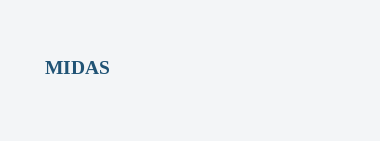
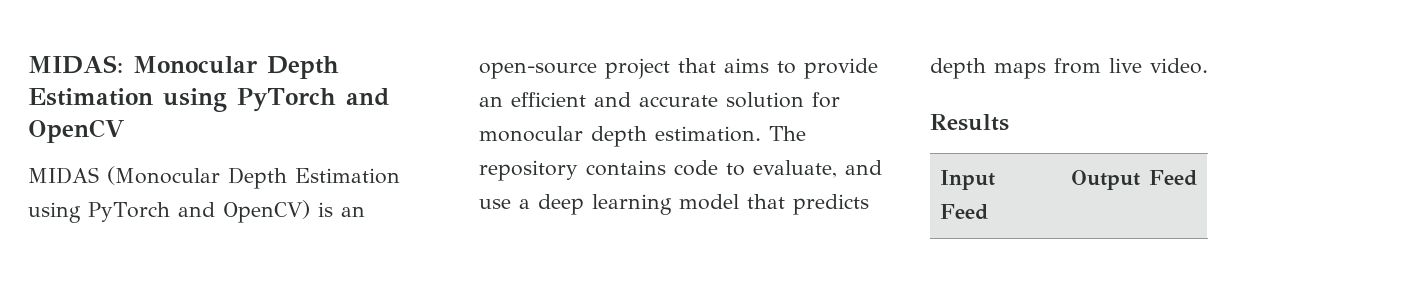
[45,61,110,74] MIDAS -> [28,55,339,79] [28,88,390,112] [28,119,125,143] [28,166,400,189] [28,200,365,223] [479,58,878,79] [479,92,840,108] [479,126,806,147] [479,160,882,181] [479,194,869,215] [930,58,1208,79] [930,114,1009,131] [940,170,996,190] [940,204,989,220] [1071,170,1198,190] MIDAS: Monocular Depth Estimation using PyTorch and OpenCV // MIDAS (Monocular Depth Estimation using PyTorch and OpenCV) is an open-source project that aims to provide an efficient and accurate solution for monocular depth estimation. The repository contains code to evaluate, and use a deep learning model that predicts depth maps from live video. // Results // Input Feed | Output Feed

